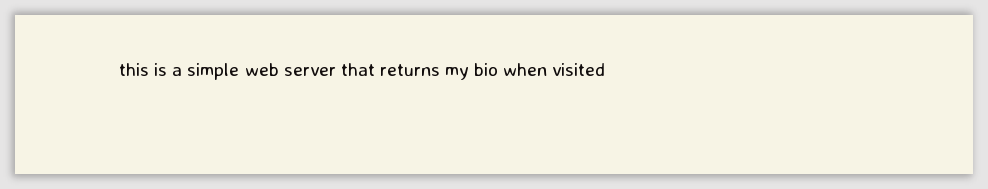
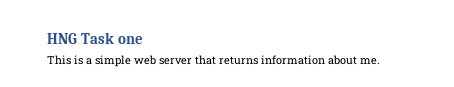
[119,63,149,76] this -> [47,32,143,44] [47,55,71,65] HNG Task one // This
[445,63,606,80] my bio when visited -> [261,55,380,65] information about me.

